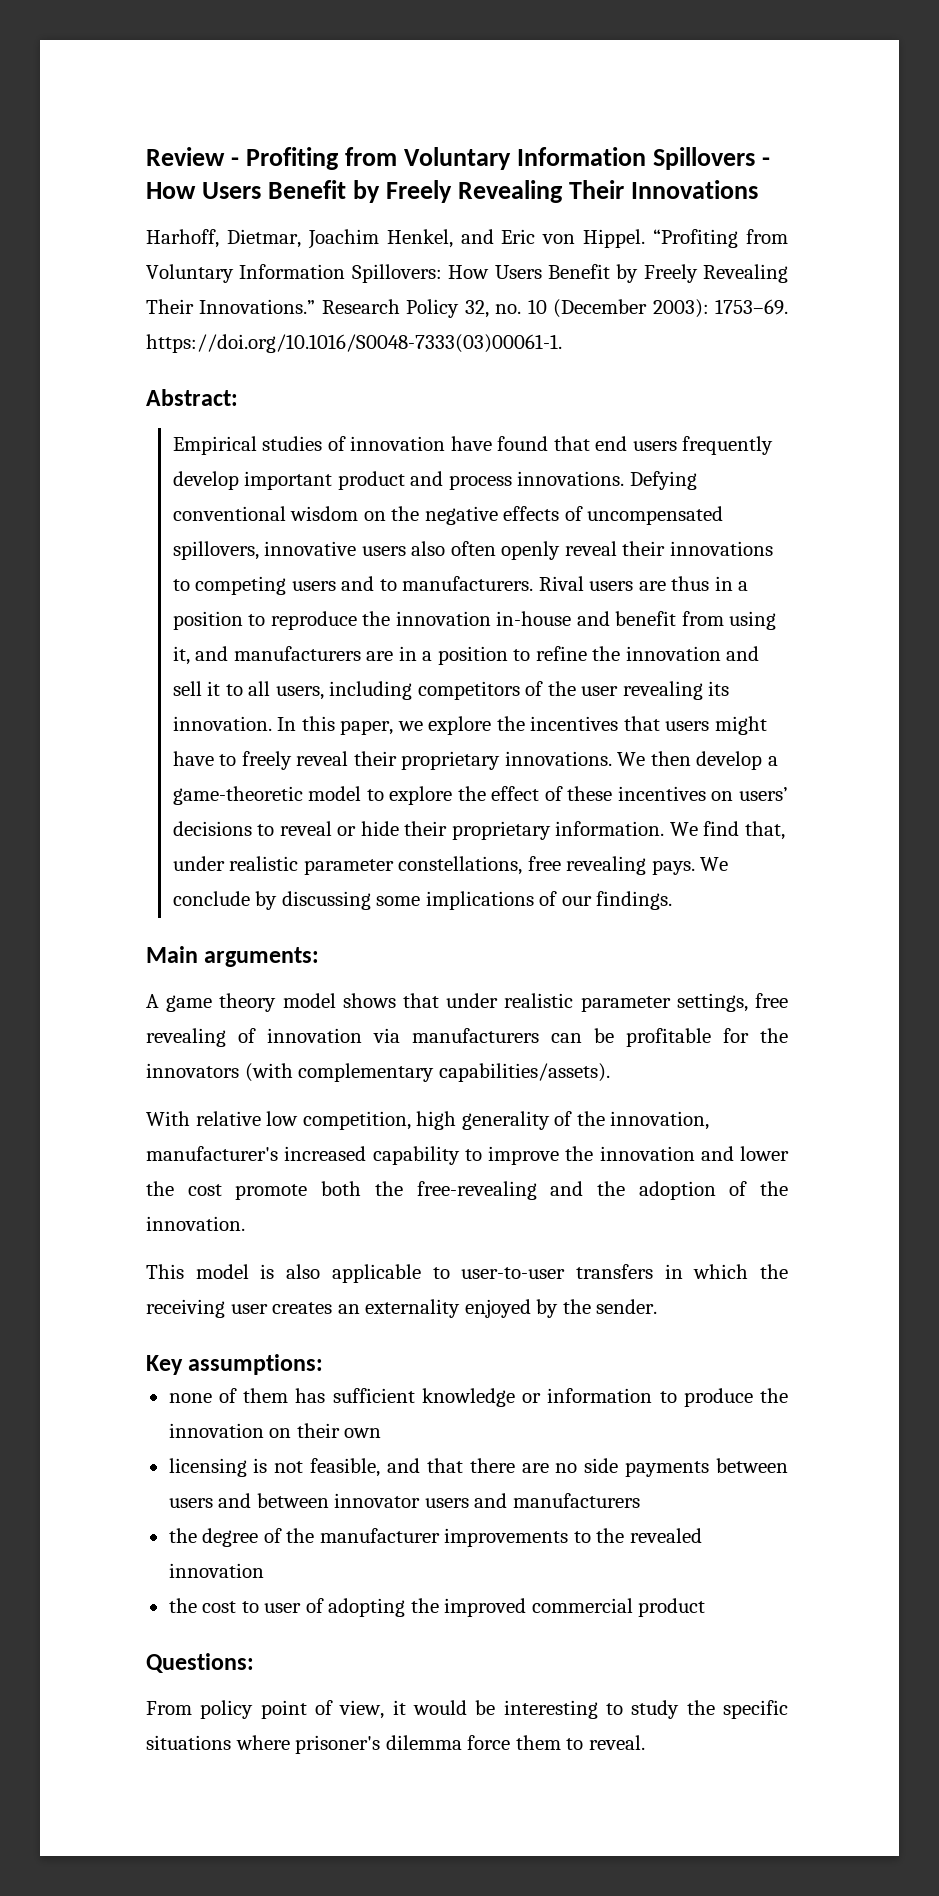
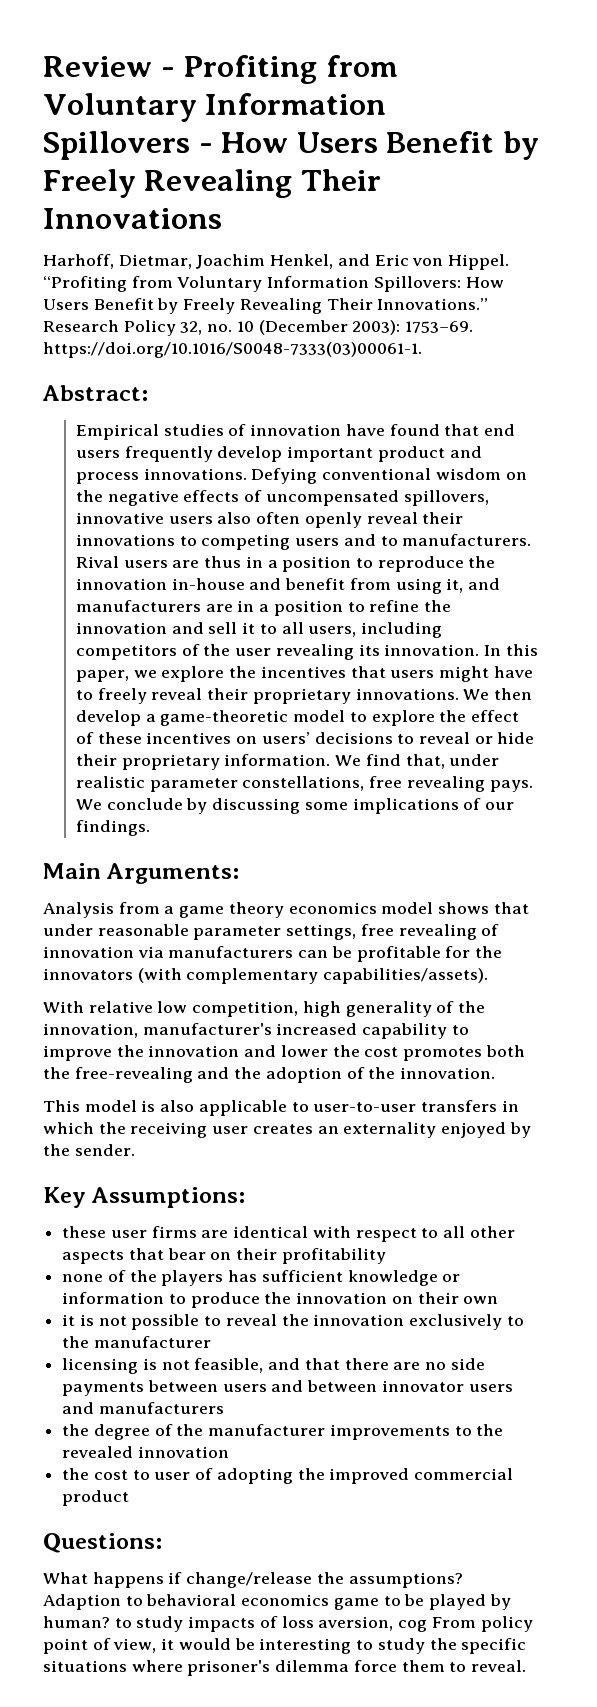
[204,947,320,967] [146,994,159,1008] arguments: // A -> [106,863,240,884] [43,902,175,918] Arguments: // Analysis from a
(277, 1002) none -> [288,902,377,914] economics
[504,993,574,1008] realistic -> [97,924,189,936] reasonable
[235,1184,308,1200] promote -> [403,1047,483,1061] promotes
[188,1354,324,1375] assumptions: -> [91,1187,246,1208] [62,1226,515,1242] [62,1248,386,1264] Assumptions: // these user firms are identical with respect to all other aspects that bear on their profitability
[243,1388,289,1403] them -> [129,1270,224,1286] the players
(382, 1433) none -> [62,1314,524,1330] [62,1336,211,1348] // it is not possible to reveal the innovation exclusively to the manufacturer
(254, 1663) none -> [43,1572,463,1588] [43,1594,511,1610] [43,1616,428,1632] What happens if change/release the assumptions? Adaption to behavioral economics game to be played by human? to study impacts of loss aversion, cog

